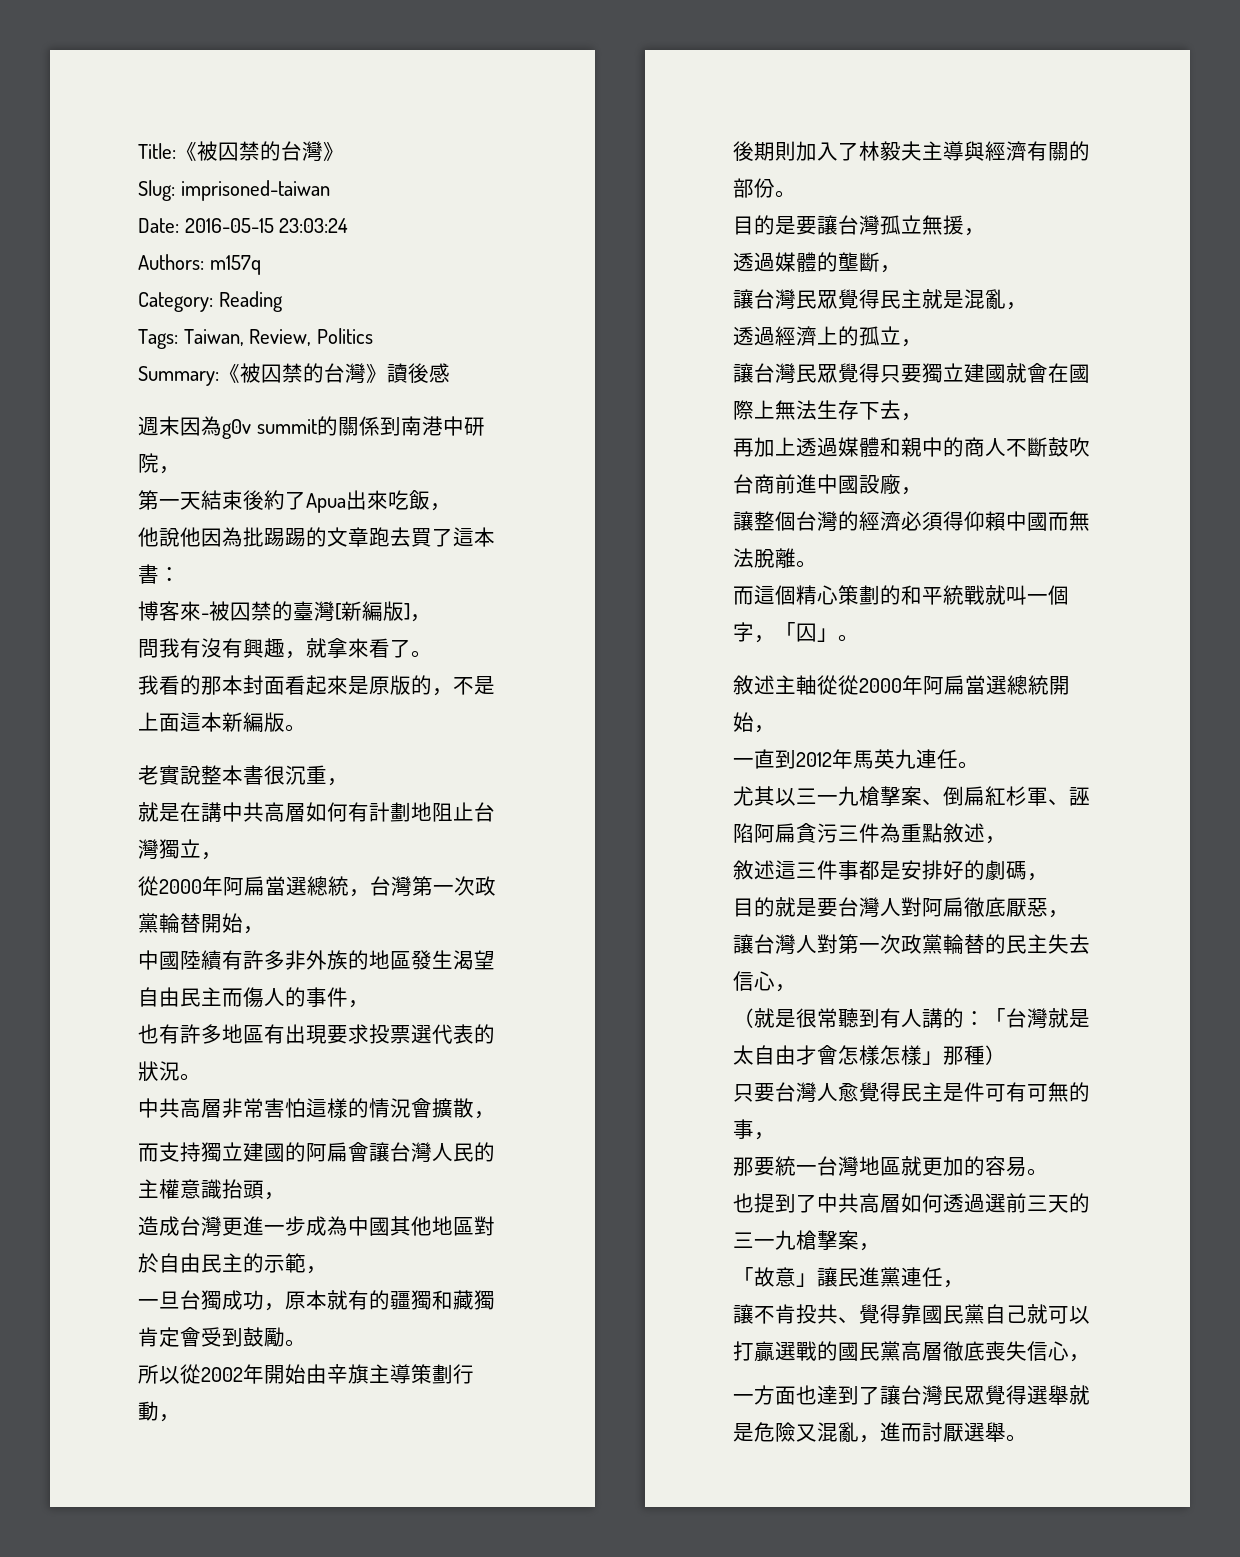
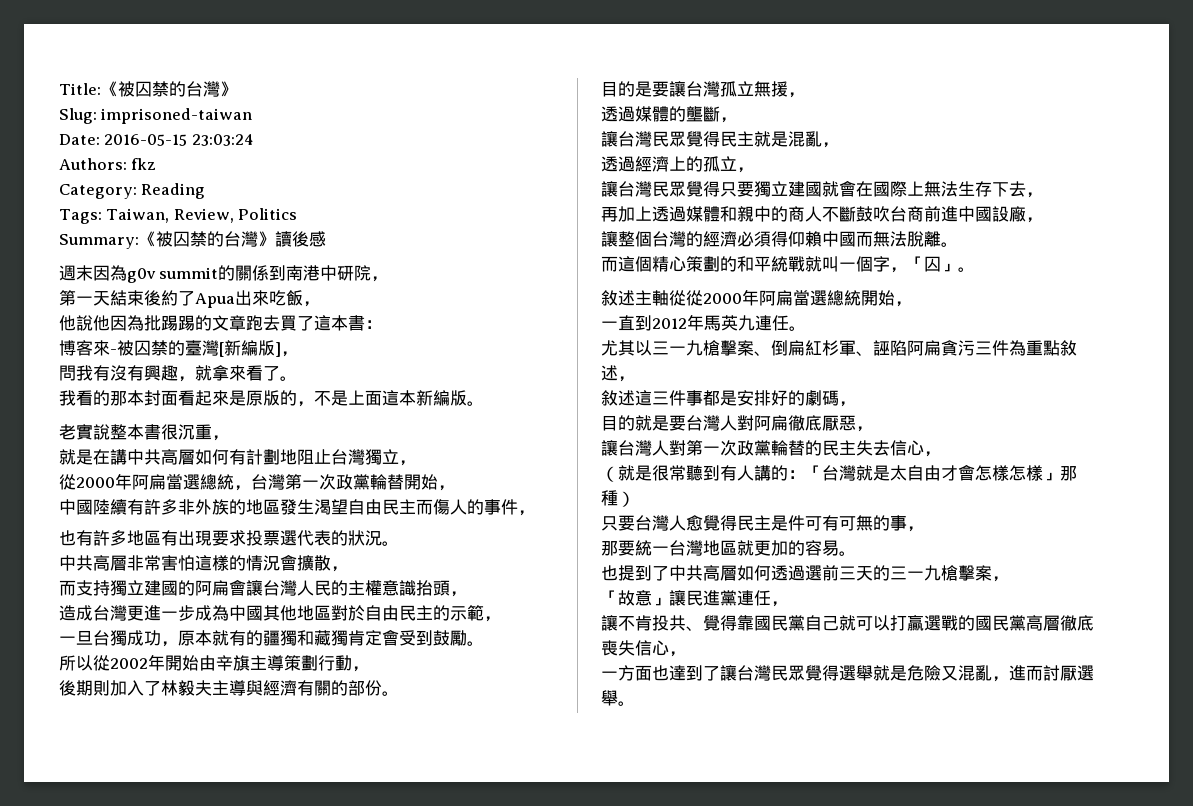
[209,255,261,275] m157q -> [131,158,157,170] fkz

